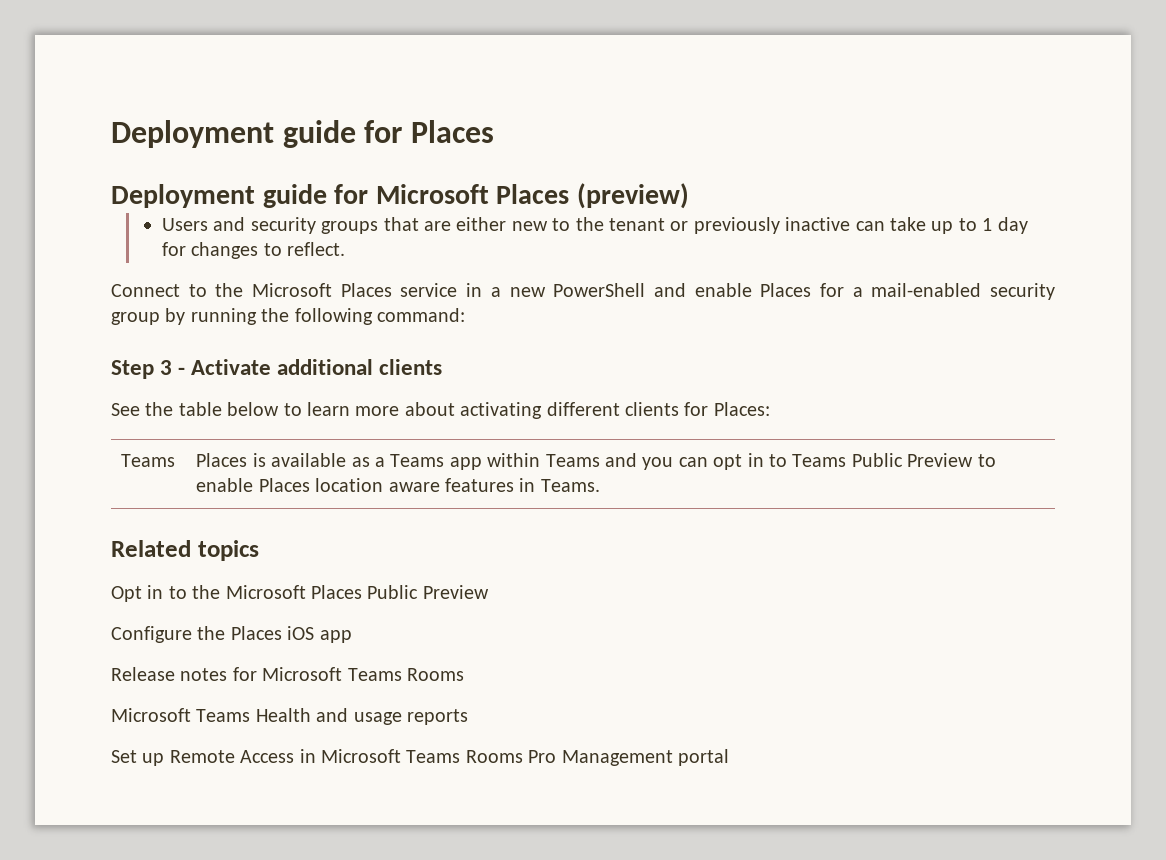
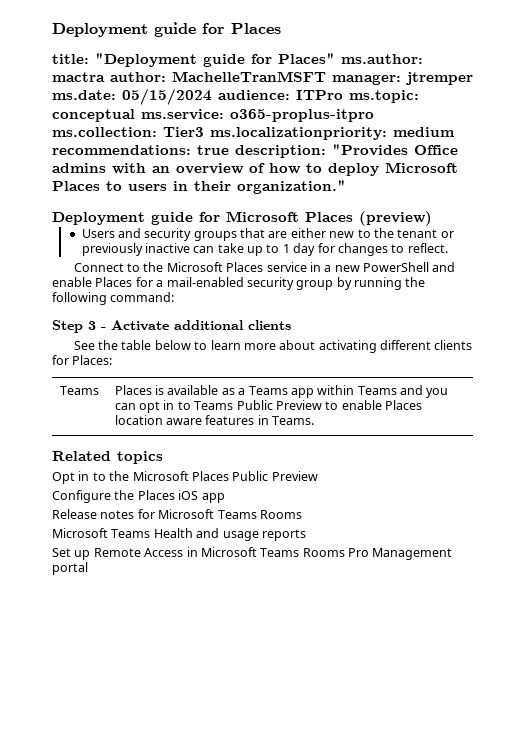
(494, 131) none -> [52,53,423,67] [52,71,473,85] [52,88,419,105] [52,109,374,122] [52,127,455,140] [52,144,458,158] [52,162,458,176] [52,180,346,194] // title: "Deployment guide for Places" ms.author: mactra author: MachelleTranMSFT manager: jtremper ms.date: 05/15/2024 audience: ITPro ms.topic: conceptual ms.service: o365-proplus-itpro ms.collection: Tier3 ms.localizationpriority: medium recommendations: true description: "Provides Office admins with an overview of how to deploy Microsoft Places to users in their organization."

